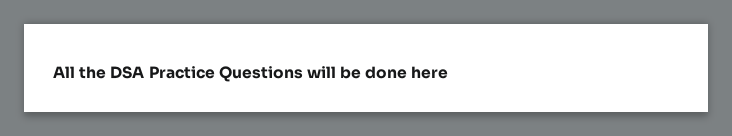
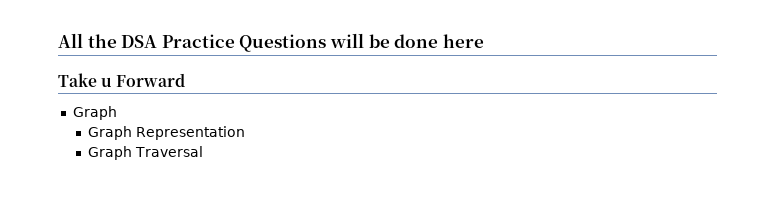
(449, 72) none -> [58,73,186,87] [72,106,117,120] [87,126,245,140] [87,146,203,160] // Take u Forward // Graph // Graph Representation // Graph Traversal

